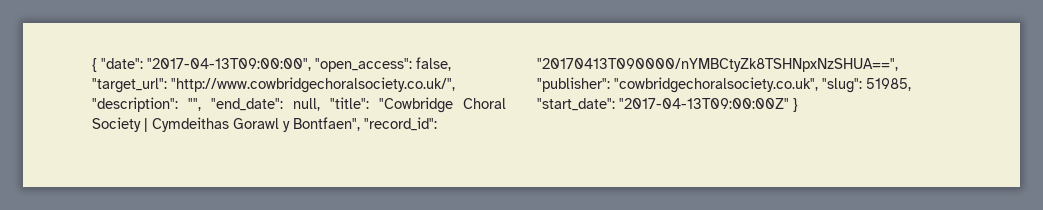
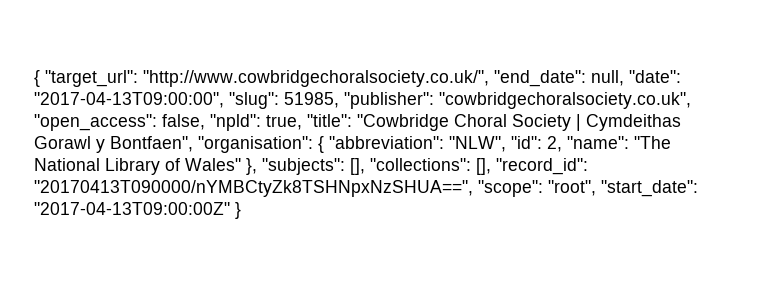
[92,57,451,72] [92,77,455,93] [92,97,320,112] { "date": "2017-04-13T09:00:00", "open_access": false, "target_url": "http://www.cowbridgechoralsociety.co.uk/", "description": "", "end_date": null, -> [34,70,681,87] [34,92,691,109] [34,114,302,131] { "target_url": "http://www.cowbridgechoralsociety.co.uk/", "end_date": null, "date": "2017-04-13T09:00:00", "slug": 51985, "publisher": "cowbridgechoralsociety.co.uk", "open_access": false, "npld": true,
[364,117,437,131] [537,58,898,72] [537,77,911,93] "record_id": "20170413T090000/nYMBCtyZk8TSHNpxNzSHUA==", "publisher": "cowbridgechoralsociety.co.uk", "slug": 51985, -> [198,136,671,153] [34,158,588,175] [34,180,596,197] "organisation": { "abbreviation": "NLW", "id": 2, "name": "The National Library of Wales" }, "subjects": [], "collections": [], "record_id": "20170413T090000/nYMBCtyZk8TSHNpxNzSHUA==", "scope": "root",

